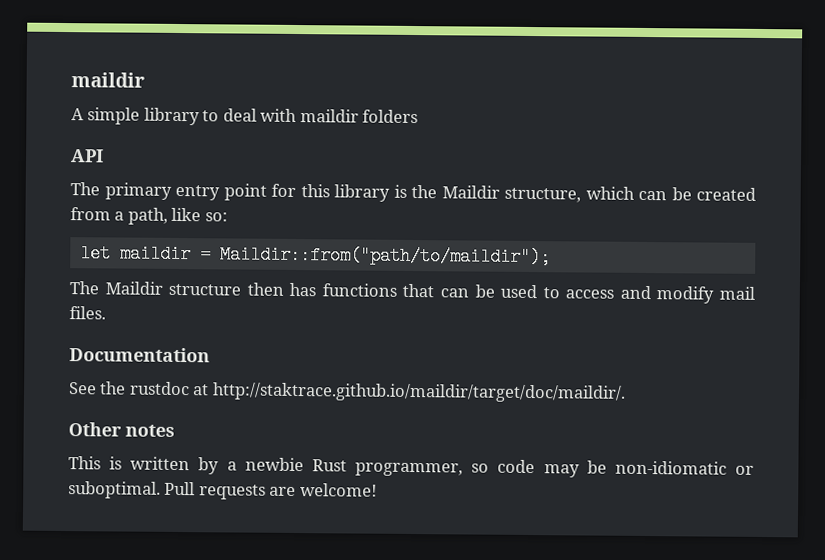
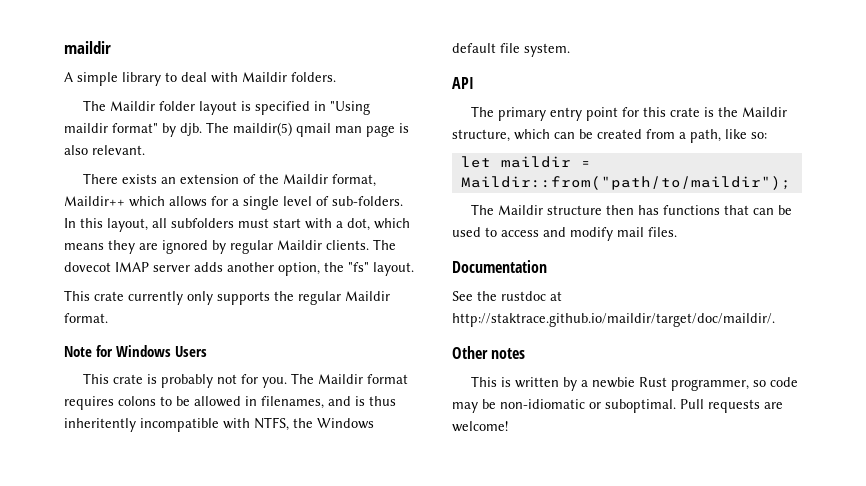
[299,109,419,124] maildir folders -> [242,72,336,82] [82,100,370,115] [64,122,409,137] [64,145,145,155] [82,173,376,187] [64,196,403,210] [64,218,410,232] [64,239,396,254] [64,262,414,276] [64,290,390,305] [64,313,108,323] [64,345,207,357] [82,373,408,388] [64,396,396,410] [64,417,374,432] [452,43,570,57] Maildir folders. // The Maildir folder layout is specified in "Using maildir format" by djb. The maildir(5) qmail man page is also relevant. // There exists an extension of the Maildir format, Maildir++ which allows for a single level of sub-folders. In this layout, all subfolders must start with a dot, which means they are ignored by regular Maildir clients. The dovecot IMAP server adds another option, the "fs" layout. // This crate currently only supports the regular Maildir format. // Note for Windows Users // This crate is probably not for you. The Maildir format requires colons to be allowed in filenames, and is thus inheritently incompatible with NTFS, the Windows default file system.
[334,184,390,202] library -> [669,107,700,117] crate

